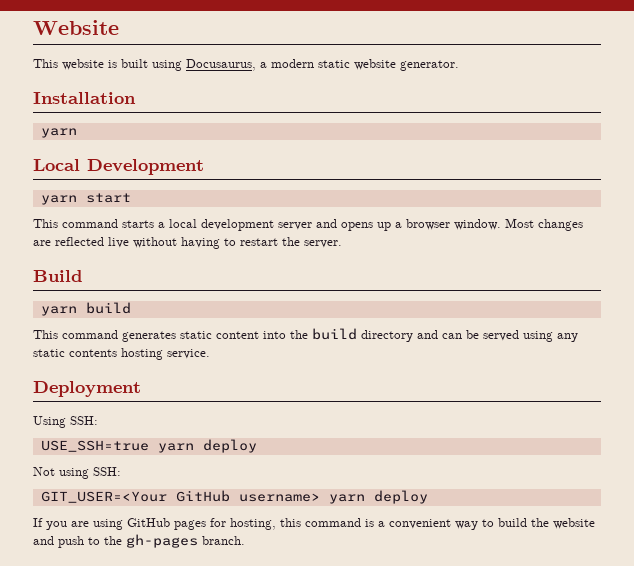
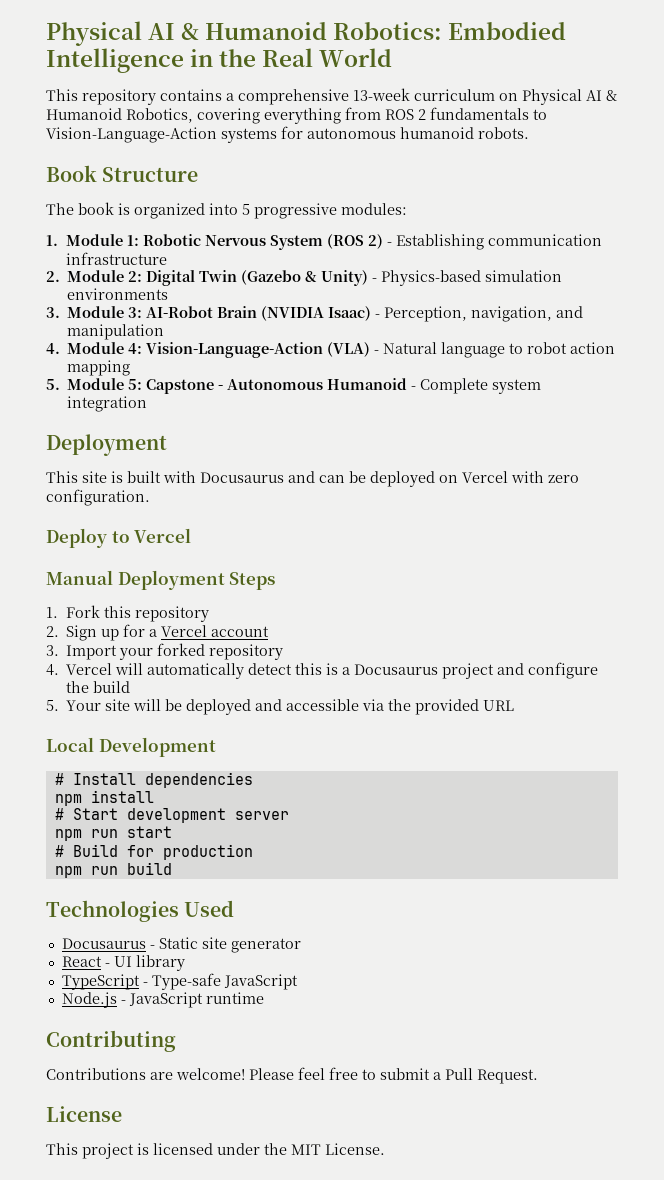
[33,20,119,35] [33,59,459,71] [33,92,136,104] [40,128,77,138] [33,159,204,175] [40,193,131,205] [33,218,583,231] [33,237,342,249] [33,270,82,282] [40,302,131,316] [33,328,578,342] [33,348,210,360] [33,381,141,397] [33,416,98,428] [40,439,257,453] [33,467,121,479] [40,490,428,504] [33,518,595,530] [33,534,245,548] Website // This website is built using Docusaurus, a modern static website generator. // Installation // yarn // Local Development // yarn start // This command starts a local development server and opens up a browser window. Most changes are reflected live without having to restart the server. // Build // yarn build // This command generates static content into the build directory and can be served using any static contents hosting service. // Deployment // Using SSH: // USE_SSH=true yarn deploy // Not using SSH: // GIT_USER=<Your GitHub username> yarn deploy // If you are using GitHub pages for hosting, this command is a convenient way to build the website and push to the gh-pages branch. -> [46,21,567,46] [46,48,393,73] [46,88,617,105] [46,107,547,124] [46,126,529,143] [46,165,199,182] [46,202,407,219] [46,234,602,250] [65,252,167,265] [46,270,563,286] [67,288,169,300] [46,306,584,322] [67,324,165,340] [46,342,616,358] [67,360,131,376] [46,378,542,394] [67,396,148,412] [46,434,167,456] [46,471,579,487] [46,489,150,506] [46,528,192,548] [46,570,276,590] [46,605,209,622] [46,624,270,641] [46,643,284,660] [46,662,599,679] [66,681,131,693] [46,699,515,715] [46,737,216,757] [54,772,253,788] [54,790,154,806] [54,808,289,823] [54,826,172,841] [54,844,253,860] [54,862,172,878] [46,900,235,922] [61,937,301,953] [61,955,185,971] [61,973,298,990] [61,992,264,1008] [46,1030,176,1052] [46,1067,538,1084] [46,1106,122,1122] [46,1143,385,1159] Physical AI & Humanoid Robotics: Embodied Intelligence in the Real World // This repository contains a comprehensive 13-week curriculum on Physical AI & Humanoid Robotics, covering everything from ROS 2 fundamentals to Vision-Language-Action systems for autonomous humanoid robots. // Book Structure // The book is organized into 5 progressive modules: // 1. Module 1: Robotic Nervous System (ROS 2) - Establishing communication infrastructure // 2. Module 2: Digital Twin (Gazebo & Unity) - Physics-based simulation environments // 3. Module 3: AI-Robot Brain (NVIDIA Isaac) - Perception, navigation, and manipulation // 4. Module 4: Vision-Language-Action (VLA) - Natural language to robot action mapping // 5. Module 5: Capstone - Autonomous Humanoid - Complete system integration // Deployment // This site is built with Docusaurus and can be deployed on Vercel with zero configuration. // Deploy to Vercel // Manual Deployment Steps // 1. Fork this repository // 2. Sign up for a Vercel account // 3. Import your forked repository // 4. Vercel will automatically detect this is a Docusaurus project and configure the build // 5. Your site will be deployed and accessible via the provided URL // Local Development // # Install dependencies // npm install // # Start development server // npm run start // # Build for production // npm run build // Technologies Used // Docusaurus - Static site generator // React - UI library // TypeScript - Type-safe JavaScript // Node.js - JavaScript runtime // Contributing // Contributions are welcome! Please feel free to submit a Pull Request. // License // This project is licensed under the MIT License.

